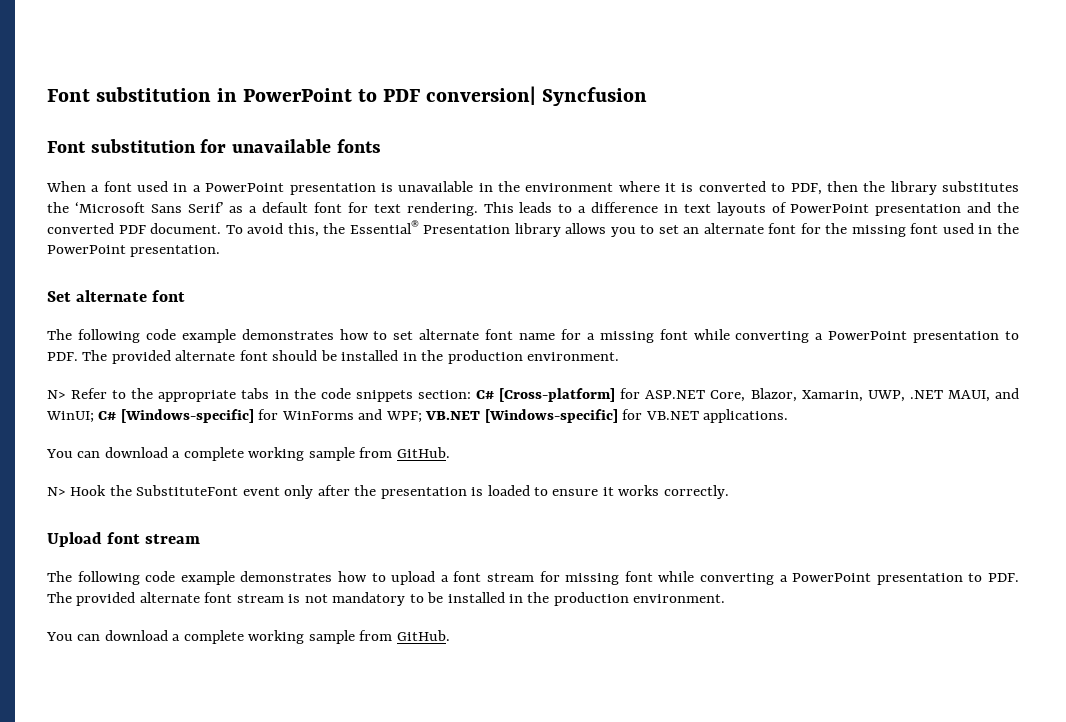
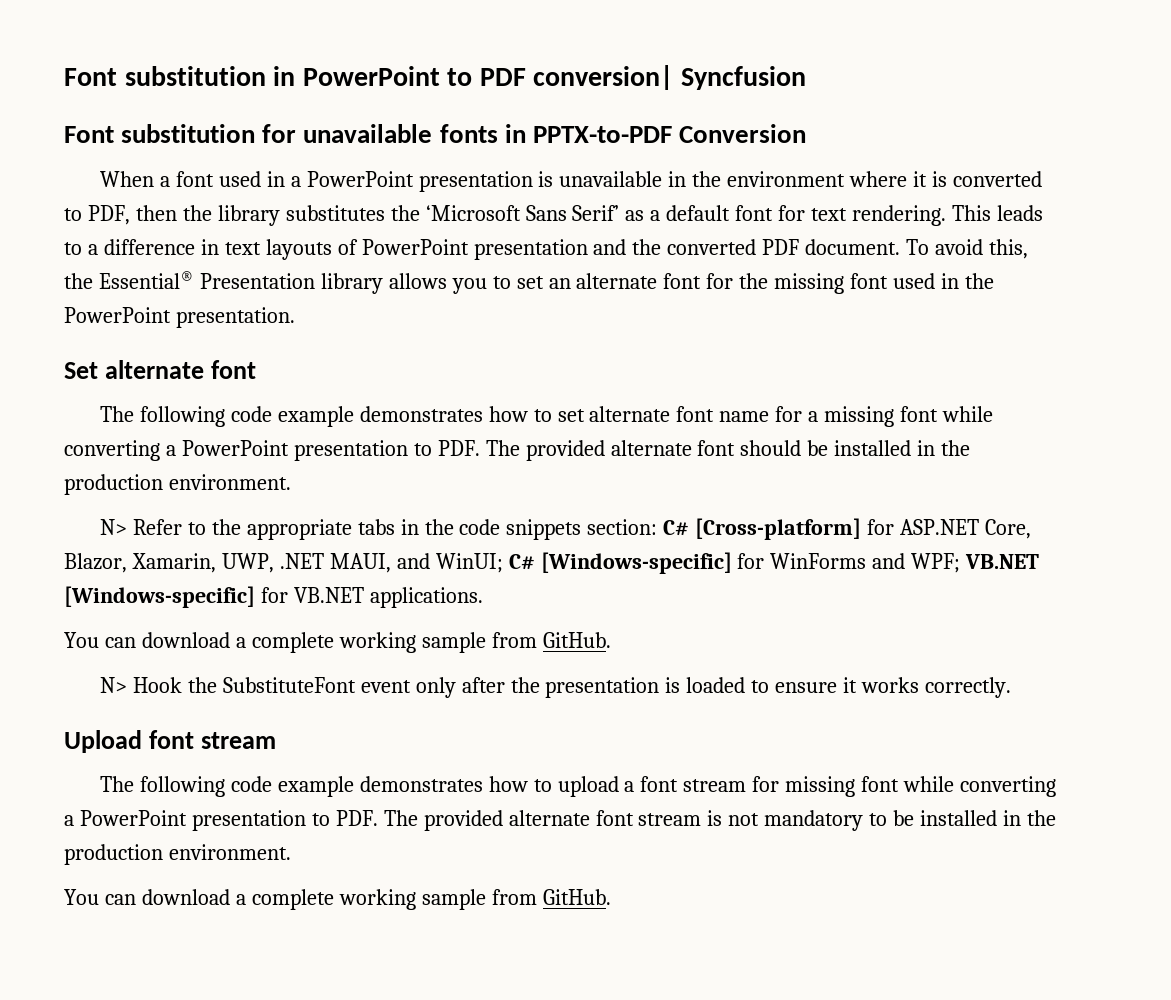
(381, 146) none -> [504,124,807,143] in PPTX-to-PDF Conversion

